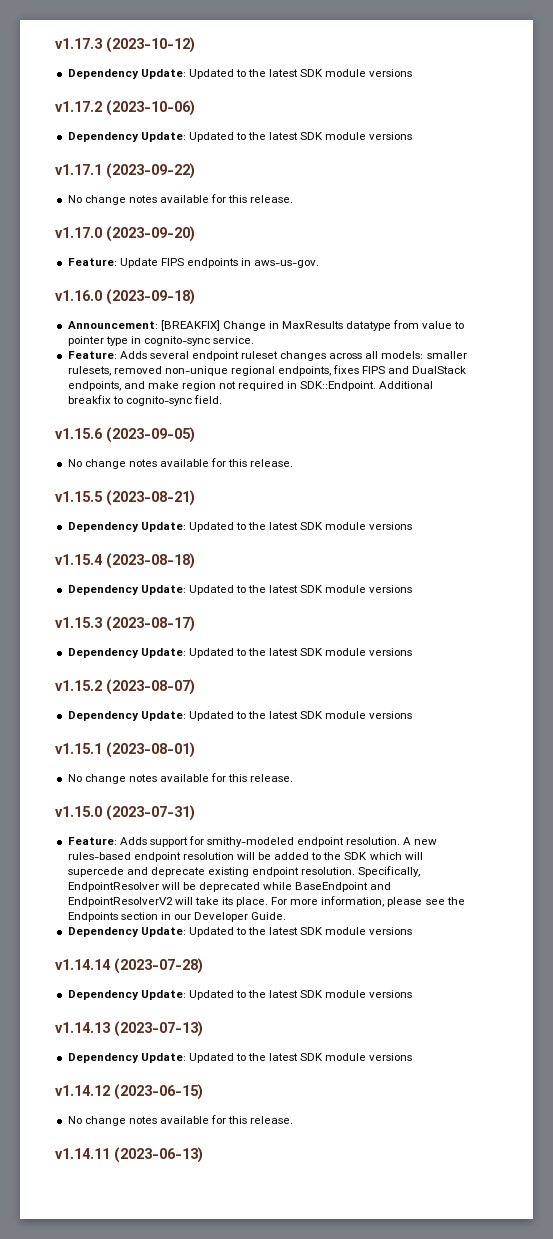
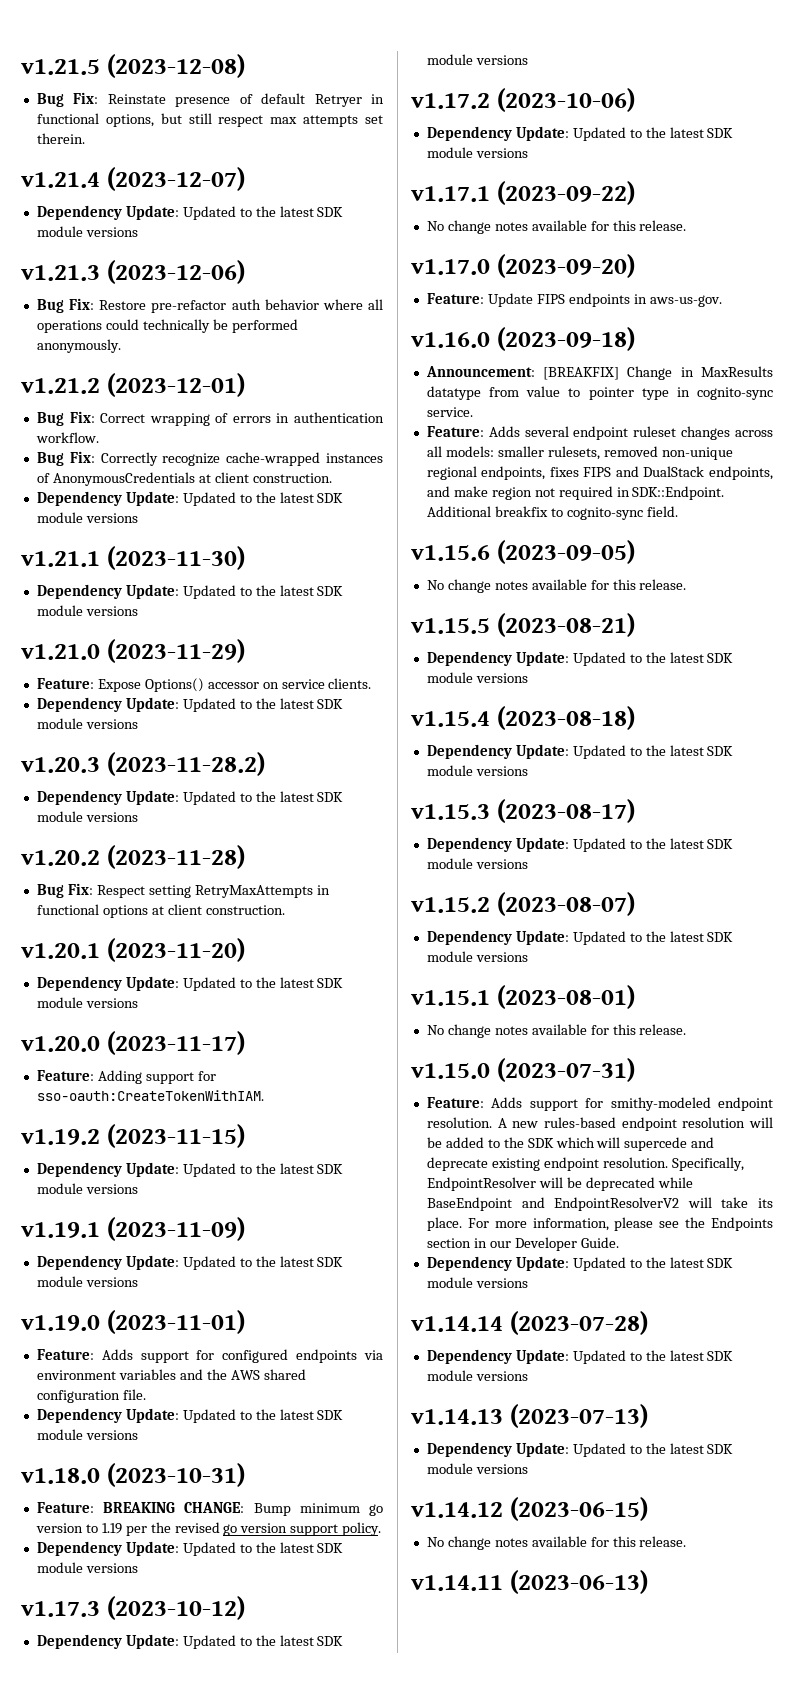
(55, 43) none -> [21,54,245,78] [36,92,385,107] [36,113,383,127] [36,133,85,144] [21,167,245,191] [36,205,344,220] [36,226,138,237] [21,260,245,284] [36,298,383,313] [36,319,298,333] [36,339,121,353] [21,373,245,397] [36,411,384,426] [35,432,99,443] [36,451,383,466] [36,472,332,486] [36,491,344,506] [36,512,138,523] [21,546,245,570] [36,584,344,599] [36,605,138,616] [21,639,245,663] [36,678,372,692] [36,697,344,712] [36,718,138,729] [21,752,265,776] [36,790,344,805] [36,811,138,822] [21,845,245,869] [36,883,330,898] [36,904,285,918] [21,938,245,962] [36,976,344,991] [36,997,138,1008] [21,1031,245,1055] [36,1070,216,1084] [36,1090,264,1101] [21,1124,245,1148] [36,1162,344,1177] [36,1183,138,1194] [21,1217,245,1241] [36,1255,344,1270] [36,1276,138,1287] [21,1310,245,1334] [36,1349,383,1363] [36,1369,306,1380] [36,1389,146,1403] [36,1408,344,1423] [36,1429,138,1440] [21,1463,245,1487] [36,1502,383,1516] [35,1522,382,1536] [36,1541,344,1556] [36,1562,138,1573] v1.21.5 (2023-12-08) // Bug Fix: Reinstate presence of default Retryer in functional options, but still respect max attempts set therein. // v1.21.4 (2023-12-07) // Dependency Update: Updated to the latest SDK module versions // v1.21.3 (2023-12-06) // Bug Fix: Restore pre-refactor auth behavior where all operations could technically be performed anonymously. // v1.21.2 (2023-12-01) // Bug Fix: Correct wrapping of errors in authentication workflow. // Bug Fix: Correctly recognize cache-wrapped instances of AnonymousCredentials at client construction. // Dependency Update: Updated to the latest SDK module versions // v1.21.1 (2023-11-30) // Dependency Update: Updated to the latest SDK module versions // v1.21.0 (2023-11-29) // Feature: Expose Options() accessor on service clients. // Dependency Update: Updated to the latest SDK module versions // v1.20.3 (2023-11-28.2) // Dependency Update: Updated to the latest SDK module versions // v1.20.2 (2023-11-28) // Bug Fix: Respect setting RetryMaxAttempts in functional options at client construction. // v1.20.1 (2023-11-20) // Dependency Update: Updated to the latest SDK module versions // v1.20.0 (2023-11-17) // Feature: Adding support for sso-oauth:CreateTokenWithIAM. // v1.19.2 (2023-11-15) // Dependency Update: Updated to the latest SDK module versions // v1.19.1 (2023-11-09) // Dependency Update: Updated to the latest SDK module versions // v1.19.0 (2023-11-01) // Feature: Adds support for configured endpoints via environment variables and the AWS shared configuration file. // Dependency Update: Updated to the latest SDK module versions // v1.18.0 (2023-10-31) // Feature: BREAKING CHANGE: Bump minimum go version to 1.19 per the revised go version support policy. // Dependency Update: Updated to the latest SDK module versions //

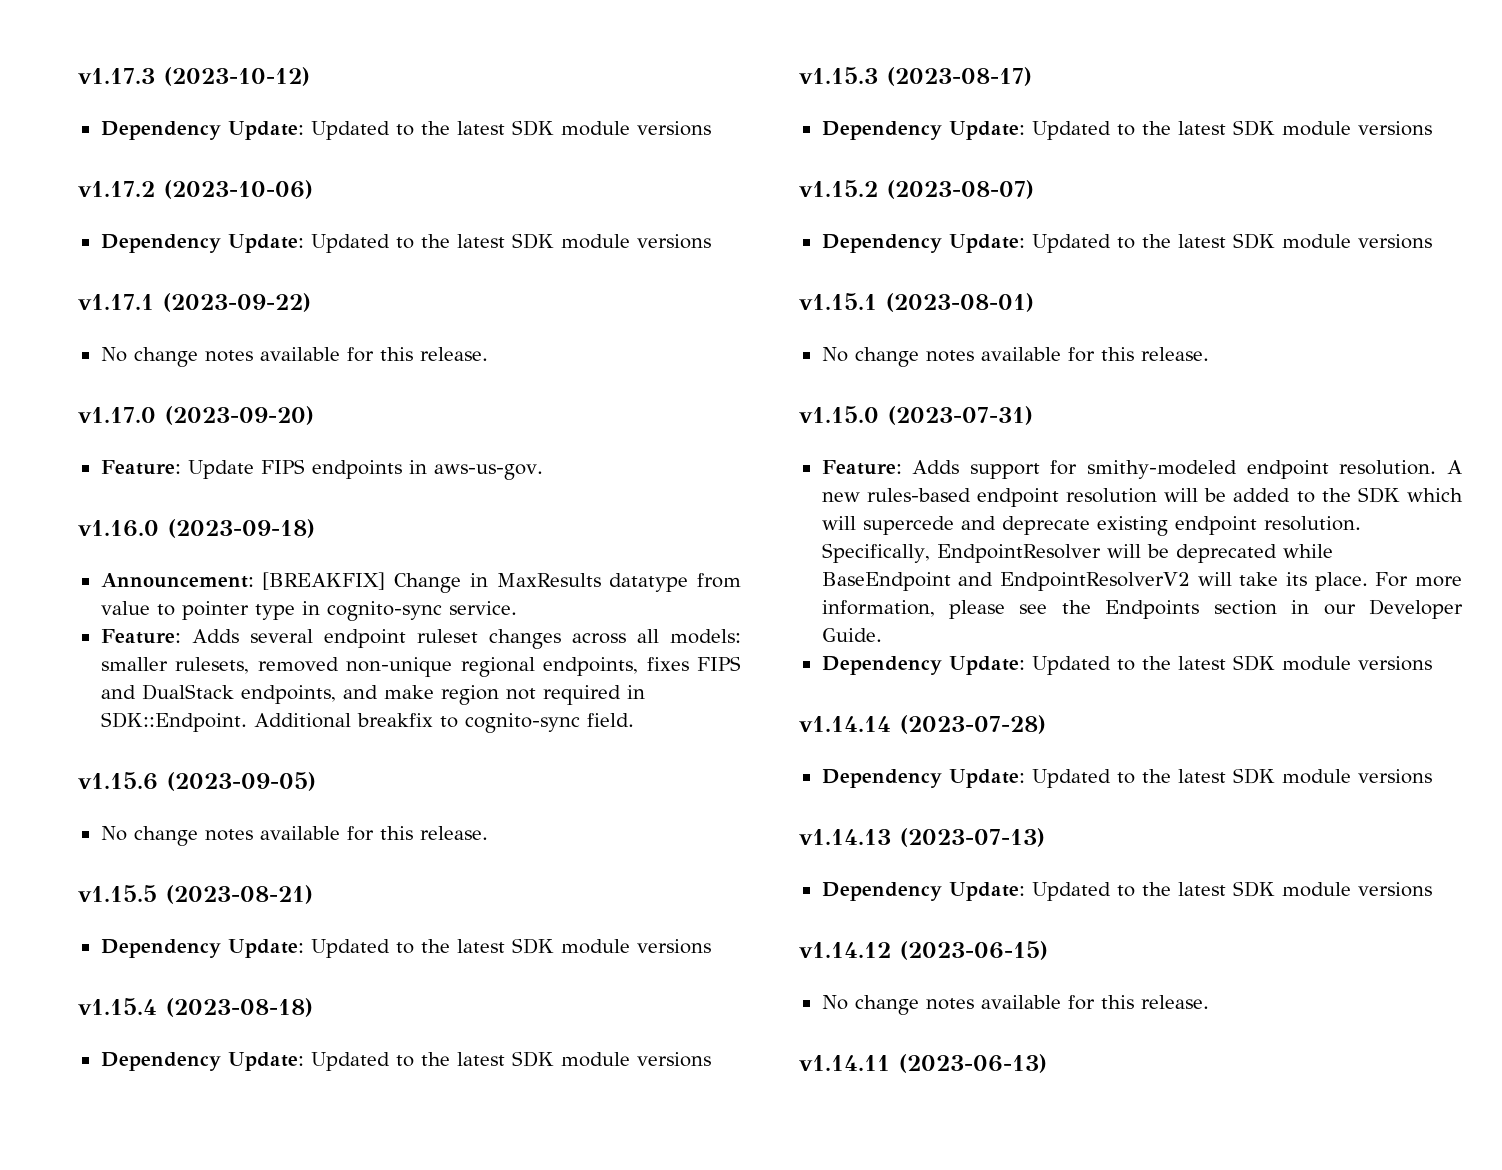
[21,54,245,78] [36,92,385,107] [36,113,383,127] [36,133,85,144] [21,167,245,191] [36,205,344,220] [36,226,138,237] [21,260,245,284] [36,298,383,313] [36,319,298,333] [36,339,121,353] [21,373,245,397] [36,411,384,426] [35,432,99,443] [36,451,383,466] [36,472,332,486] [36,491,344,506] [36,512,138,523] [21,546,245,570] [36,584,344,599] [36,605,138,616] [21,639,245,663] [36,678,372,692] [36,697,344,712] [36,718,138,729] [21,752,265,776] [36,790,344,805] [36,811,138,822] [21,845,245,869] [36,883,330,898] [36,904,285,918] [21,938,245,962] [36,976,344,991] [36,997,138,1008] [21,1031,245,1055] [36,1070,216,1084] [36,1090,264,1101] [21,1124,245,1148] [36,1162,344,1177] [36,1183,138,1194] [21,1217,245,1241] [36,1255,344,1270] [36,1276,138,1287] [21,1310,245,1334] [36,1349,383,1363] [36,1369,306,1380] [36,1389,146,1403] [36,1408,344,1423] [36,1429,138,1440] [21,1463,245,1487] [36,1502,383,1516] [35,1522,382,1536] [36,1541,344,1556] [36,1562,138,1573] v1.21.5 (2023-12-08) // Bug Fix: Reinstate presence of default Retryer in functional options, but still respect max attempts set therein. // v1.21.4 (2023-12-07) // Dependency Update: Updated to the latest SDK module versions // v1.21.3 (2023-12-06) // Bug Fix: Restore pre-refactor auth behavior where all operations could technically be performed anonymously. // v1.21.2 (2023-12-01) // Bug Fix: Correct wrapping of errors in authentication workflow. // Bug Fix: Correctly recognize cache-wrapped instances of AnonymousCredentials at client construction. // Dependency Update: Updated to the latest SDK module versions // v1.21.1 (2023-11-30) // Dependency Update: Updated to the latest SDK module versions // v1.21.0 (2023-11-29) // Feature: Expose Options() accessor on service clients. // Dependency Update: Updated to the latest SDK module versions // v1.20.3 (2023-11-28.2) // Dependency Update: Updated to the latest SDK module versions // v1.20.2 (2023-11-28) // Bug Fix: Respect setting RetryMaxAttempts in functional options at client construction. // v1.20.1 (2023-11-20) // Dependency Update: Updated to the latest SDK module versions // v1.20.0 (2023-11-17) // Feature: Adding support for sso-oauth:CreateTokenWithIAM. // v1.19.2 (2023-11-15) // Dependency Update: Updated to the latest SDK module versions // v1.19.1 (2023-11-09) // Dependency Update: Updated to the latest SDK module versions // v1.19.0 (2023-11-01) // Feature: Adds support for configured endpoints via environment variables and the AWS shared configuration file. // Dependency Update: Updated to the latest SDK module versions // v1.18.0 (2023-10-31) // Feature: BREAKING CHANGE: Bump minimum go version to 1.19 per the revised go version support policy. // Dependency Update: Updated to the latest SDK module versions // -> (78, 76) none

